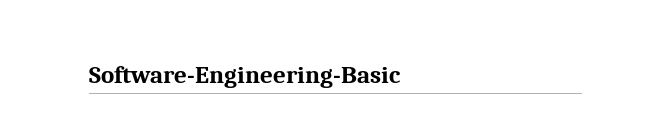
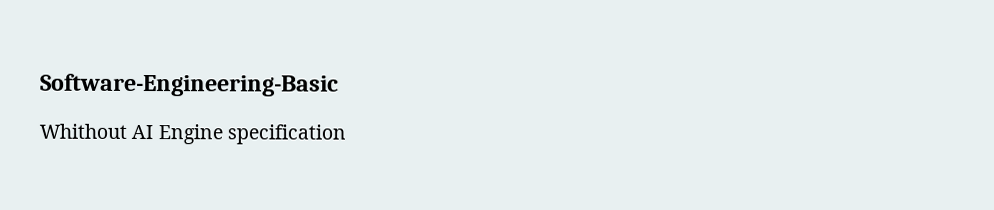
(401, 77) none -> [39,123,346,145] // Whithout AI Engine specification

